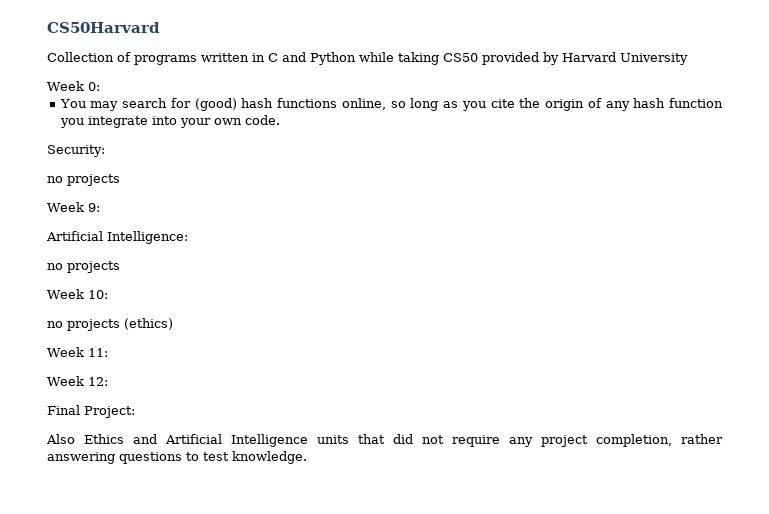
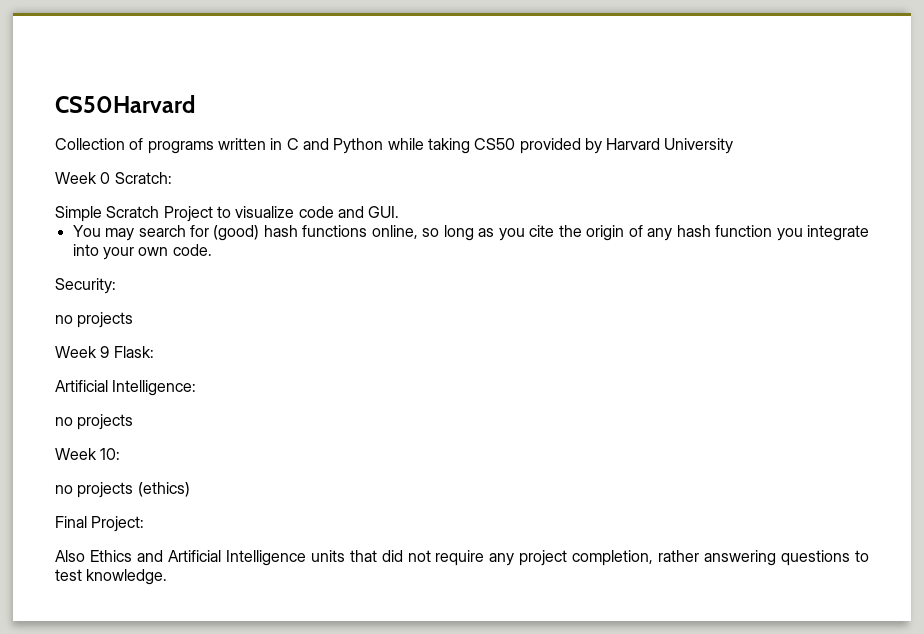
[87,82,100,91] 0: -> [100,172,172,184] [55,206,400,222] 0 Scratch: // Simple Scratch Project to visualize code and GUI.
[87,203,100,212] 9: -> [100,346,154,358] 9 Flask:
[47,347,108,357] [47,376,108,386] // Week 11: // Week 12: -> (190, 489) none

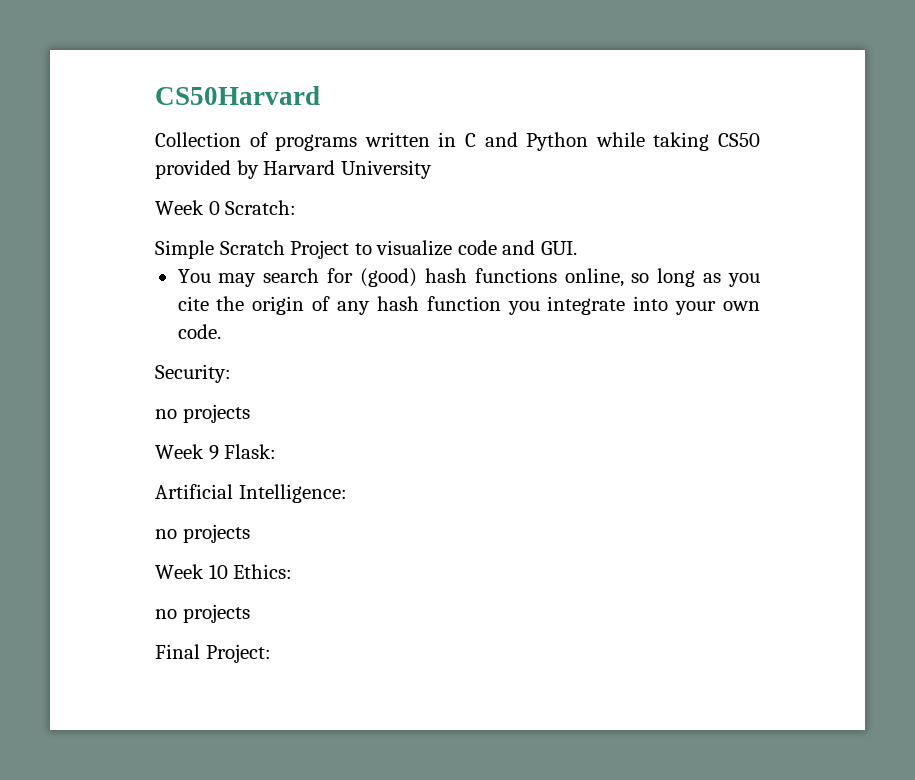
[100,448,121,460] [55,482,190,498] 10: // no projects (ethics) -> [208,564,293,579] [155,604,250,623] 10 Ethics: // no projects
[55,550,869,566] [55,569,168,585] // Also Ethics and Artificial Intelligence units that did not require any project completion, rather answering questions to test knowledge. -> (271, 653) none

